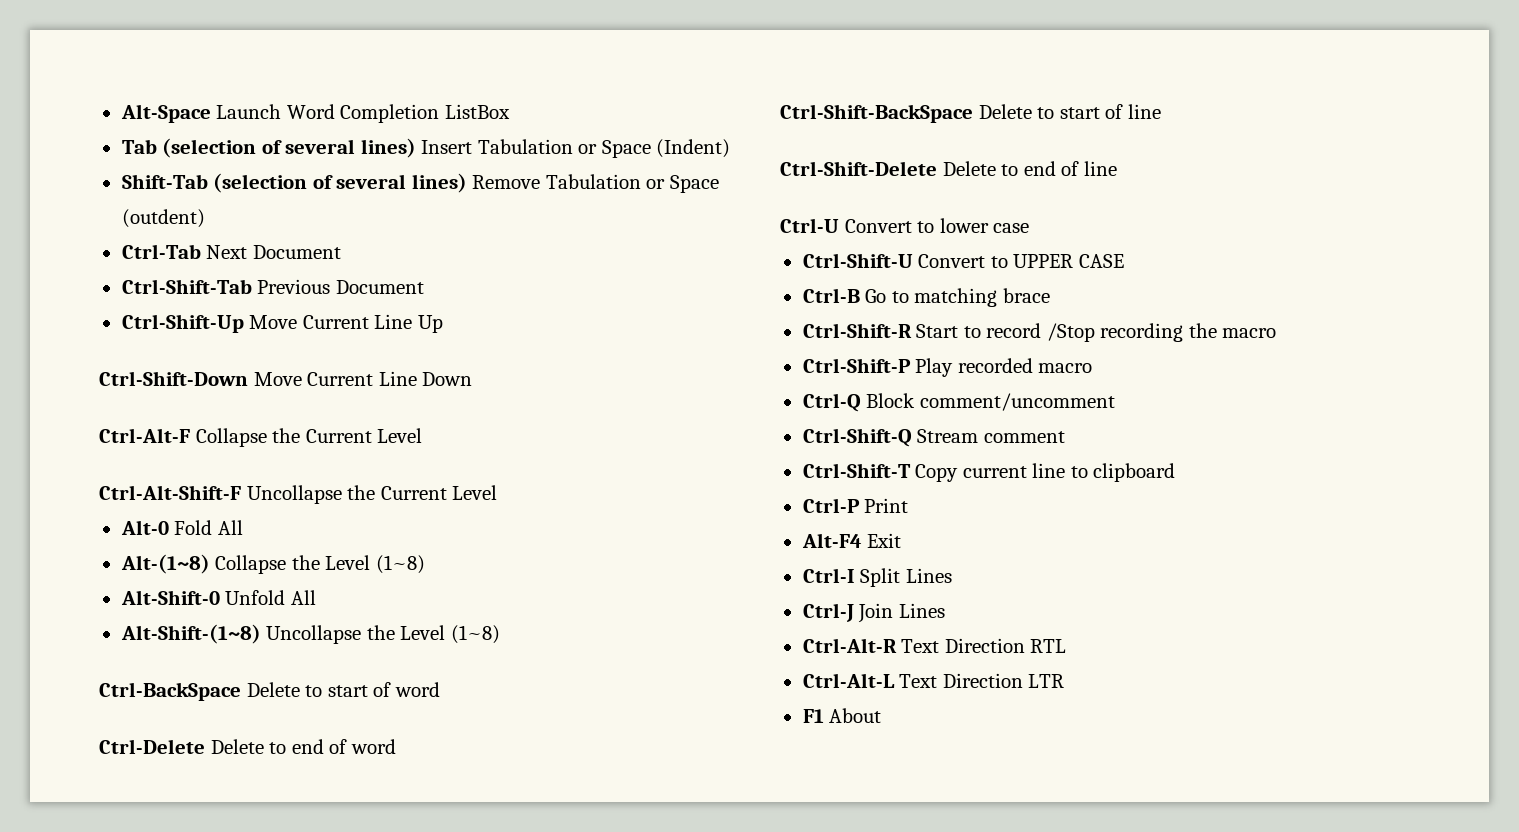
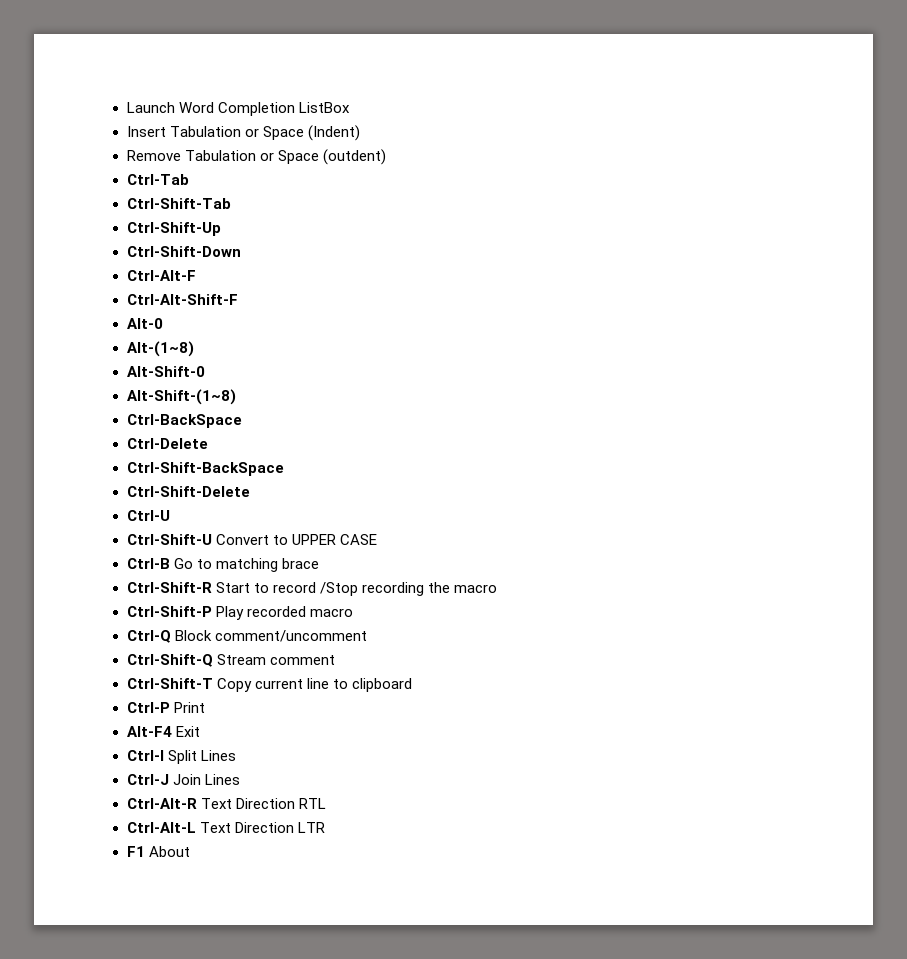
[120,104,211,123] Alt-Space -> (126, 107) none
[121,138,416,158] Tab (selection of several lines) -> (350, 107) none
[121,173,467,193] Shift-Tab (selection of several lines) -> (360, 133) none
[206,245,341,259] Next Document -> (189, 179) none
[257,279,424,294] Previous Document -> (231, 203) none
[249,314,443,333] [99,371,473,386] [99,428,423,447] [99,485,498,504] Move Current Line Up // Ctrl-Shift-Down Move Current Line Down // Ctrl-Alt-F Collapse the Current Level // Ctrl-Alt-Shift-F Uncollapse the Current Level -> [126,246,241,257] [126,270,196,281] [126,294,238,305] // Ctrl-Shift-Down // Ctrl-Alt-F // Ctrl-Alt-Shift-F
[174,520,243,535] Fold All -> (163, 323) none
[215,555,425,574] Collapse the Level (1~8) -> (194, 349) none
[225,590,316,605] Unfold All -> (205, 371) none
[266,625,500,644] [99,682,440,701] [99,739,396,754] [780,104,1161,123] [780,161,1117,176] [780,218,1030,233] Uncollapse the Level (1~8) // Ctrl-BackSpace Delete to start of word // Ctrl-Delete Delete to end of word // Ctrl-Shift-BackSpace Delete to start of line // Ctrl-Shift-Delete Delete to end of line // Ctrl-U Convert to lower case -> [126,414,242,428] [126,438,208,449] [126,462,284,476] [126,486,250,497] [126,510,170,521] // Ctrl-BackSpace // Ctrl-Delete // Ctrl-Shift-BackSpace // Ctrl-Shift-Delete // Ctrl-U

